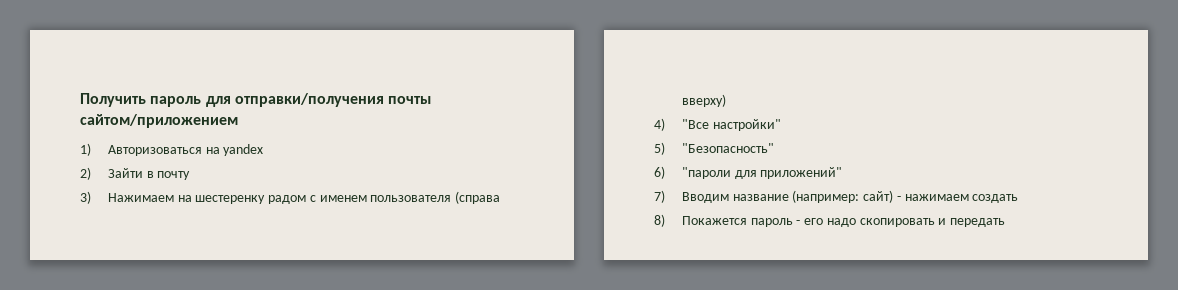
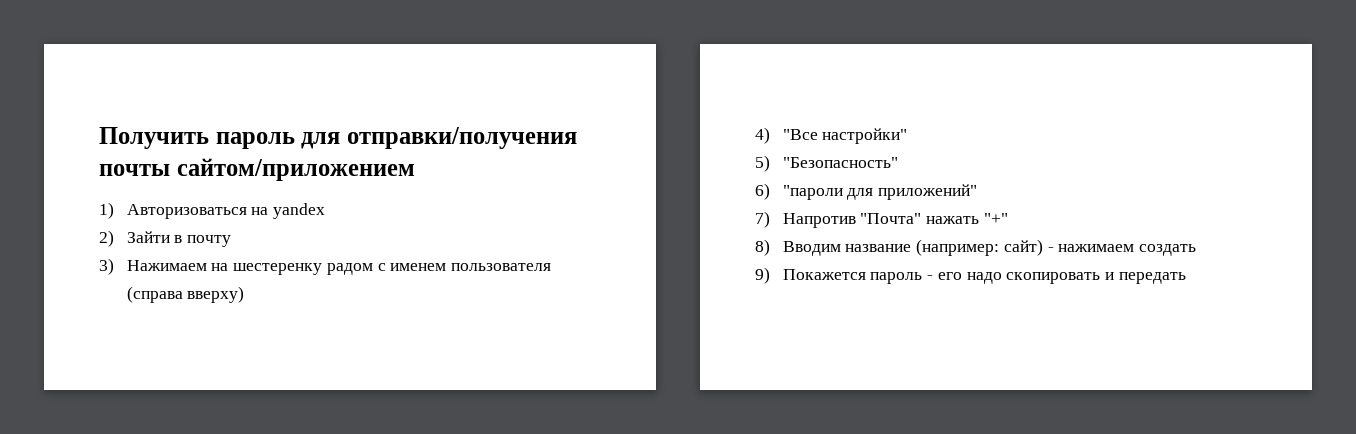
(665, 196) none -> [782,213,1008,228] [755,239,770,256] Напротив "Почта" нажать "+" // 8)
[654,214,665,227] 8) -> [755,267,770,284] 9)

